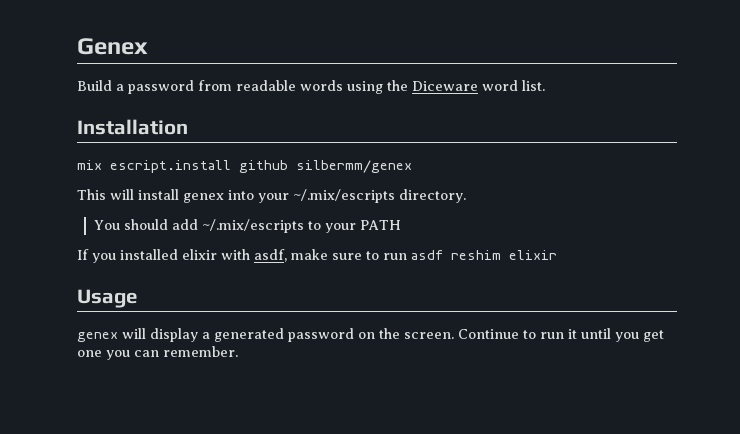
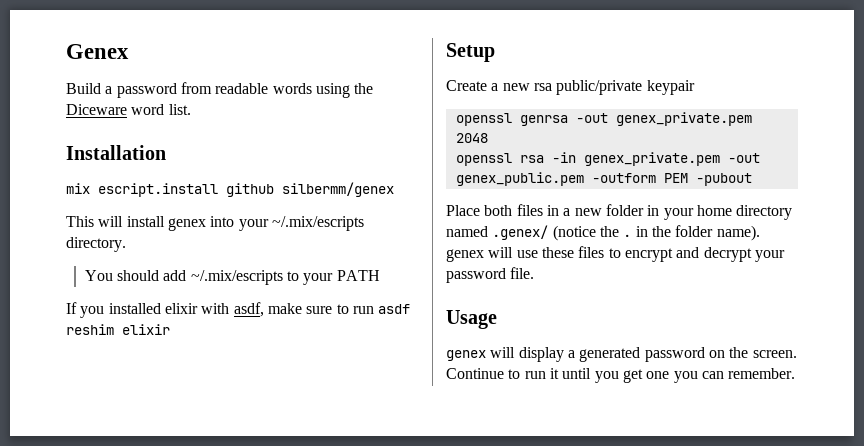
(557, 255) none -> [446,43,495,62] [446,80,695,95] [455,112,752,126] [455,133,488,143] [455,152,760,166] [455,172,752,186] [446,204,793,220] [446,225,760,241] [446,246,785,262] [446,267,535,283] // Setup // Create a new rsa public/private keypair // openssl genrsa -out genex_private.pem 2048 // openssl rsa -in genex_private.pem -out genex_public.pem -outform PEM -pubout // Place both files in a new folder in your home directory named .genex/ (notice the . in the folder name). genex will use these files to encrypt and decrypt your password file.

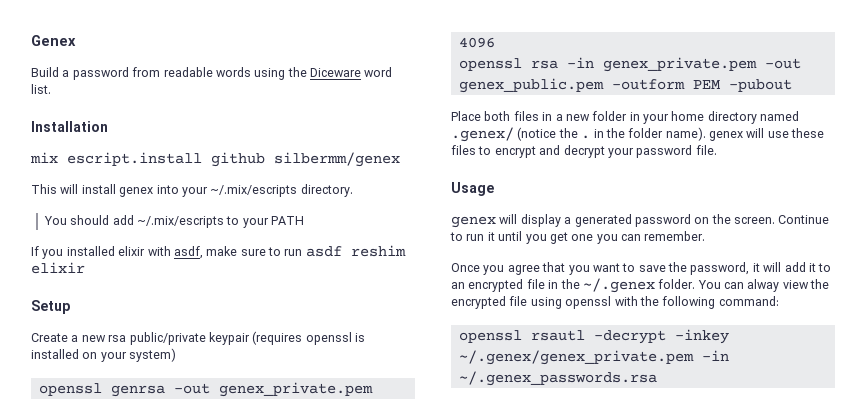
(695, 87) none -> [252,331,365,345] [31,348,177,362] (requires openssl is installed on your system)
[455,133,488,143] 2048 -> [458,37,495,48] 4096
(796, 373) none -> [451,262,832,275] [451,278,830,293] [451,296,779,309] [458,329,729,344] [458,350,729,365] [458,371,657,386] // Once you agree that you want to save the password, it will add it to an encrypted file in the ~/.genex folder. You can alway view the encrypted file using openssl with the following command: // openssl rsautl -decrypt -inkey ~/.genex/genex_private.pem -in ~/.genex_passwords.rsa

